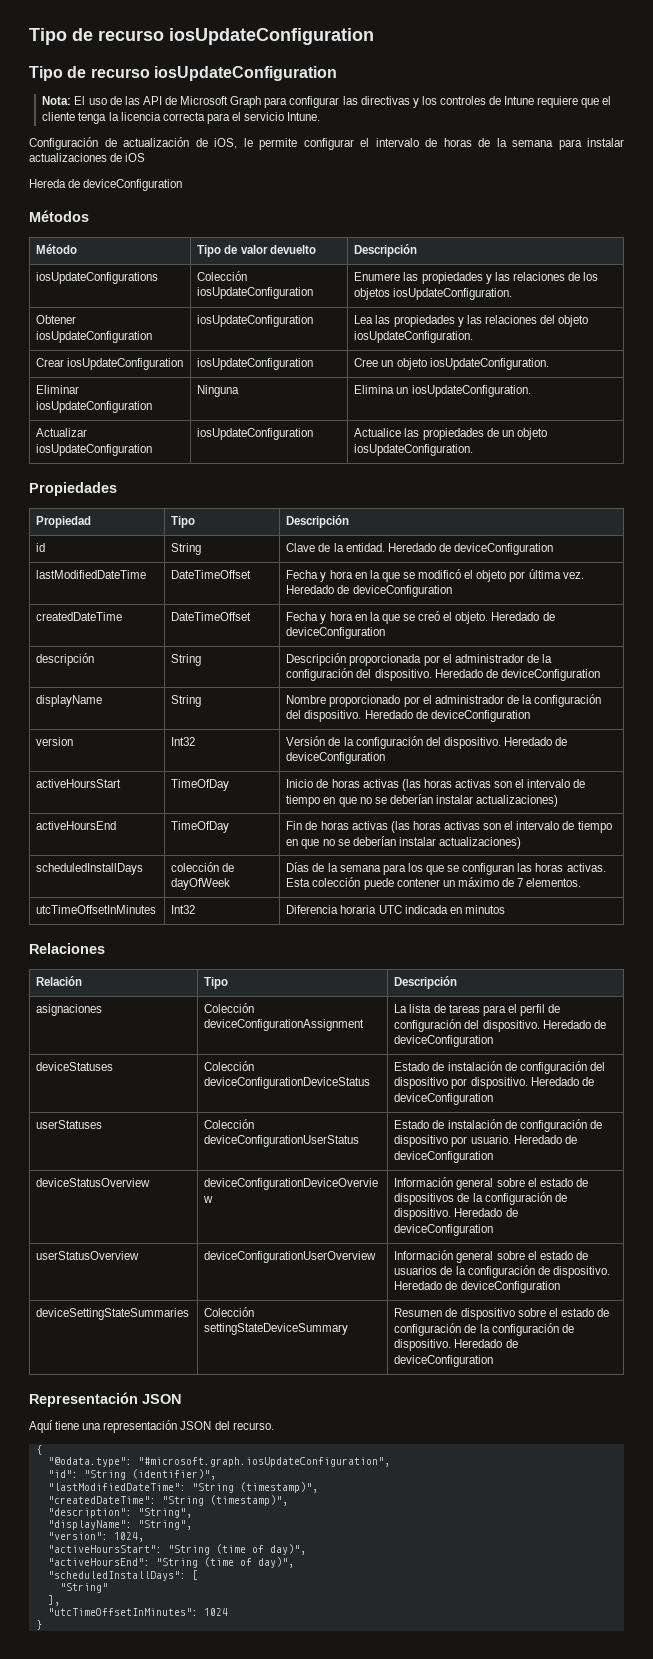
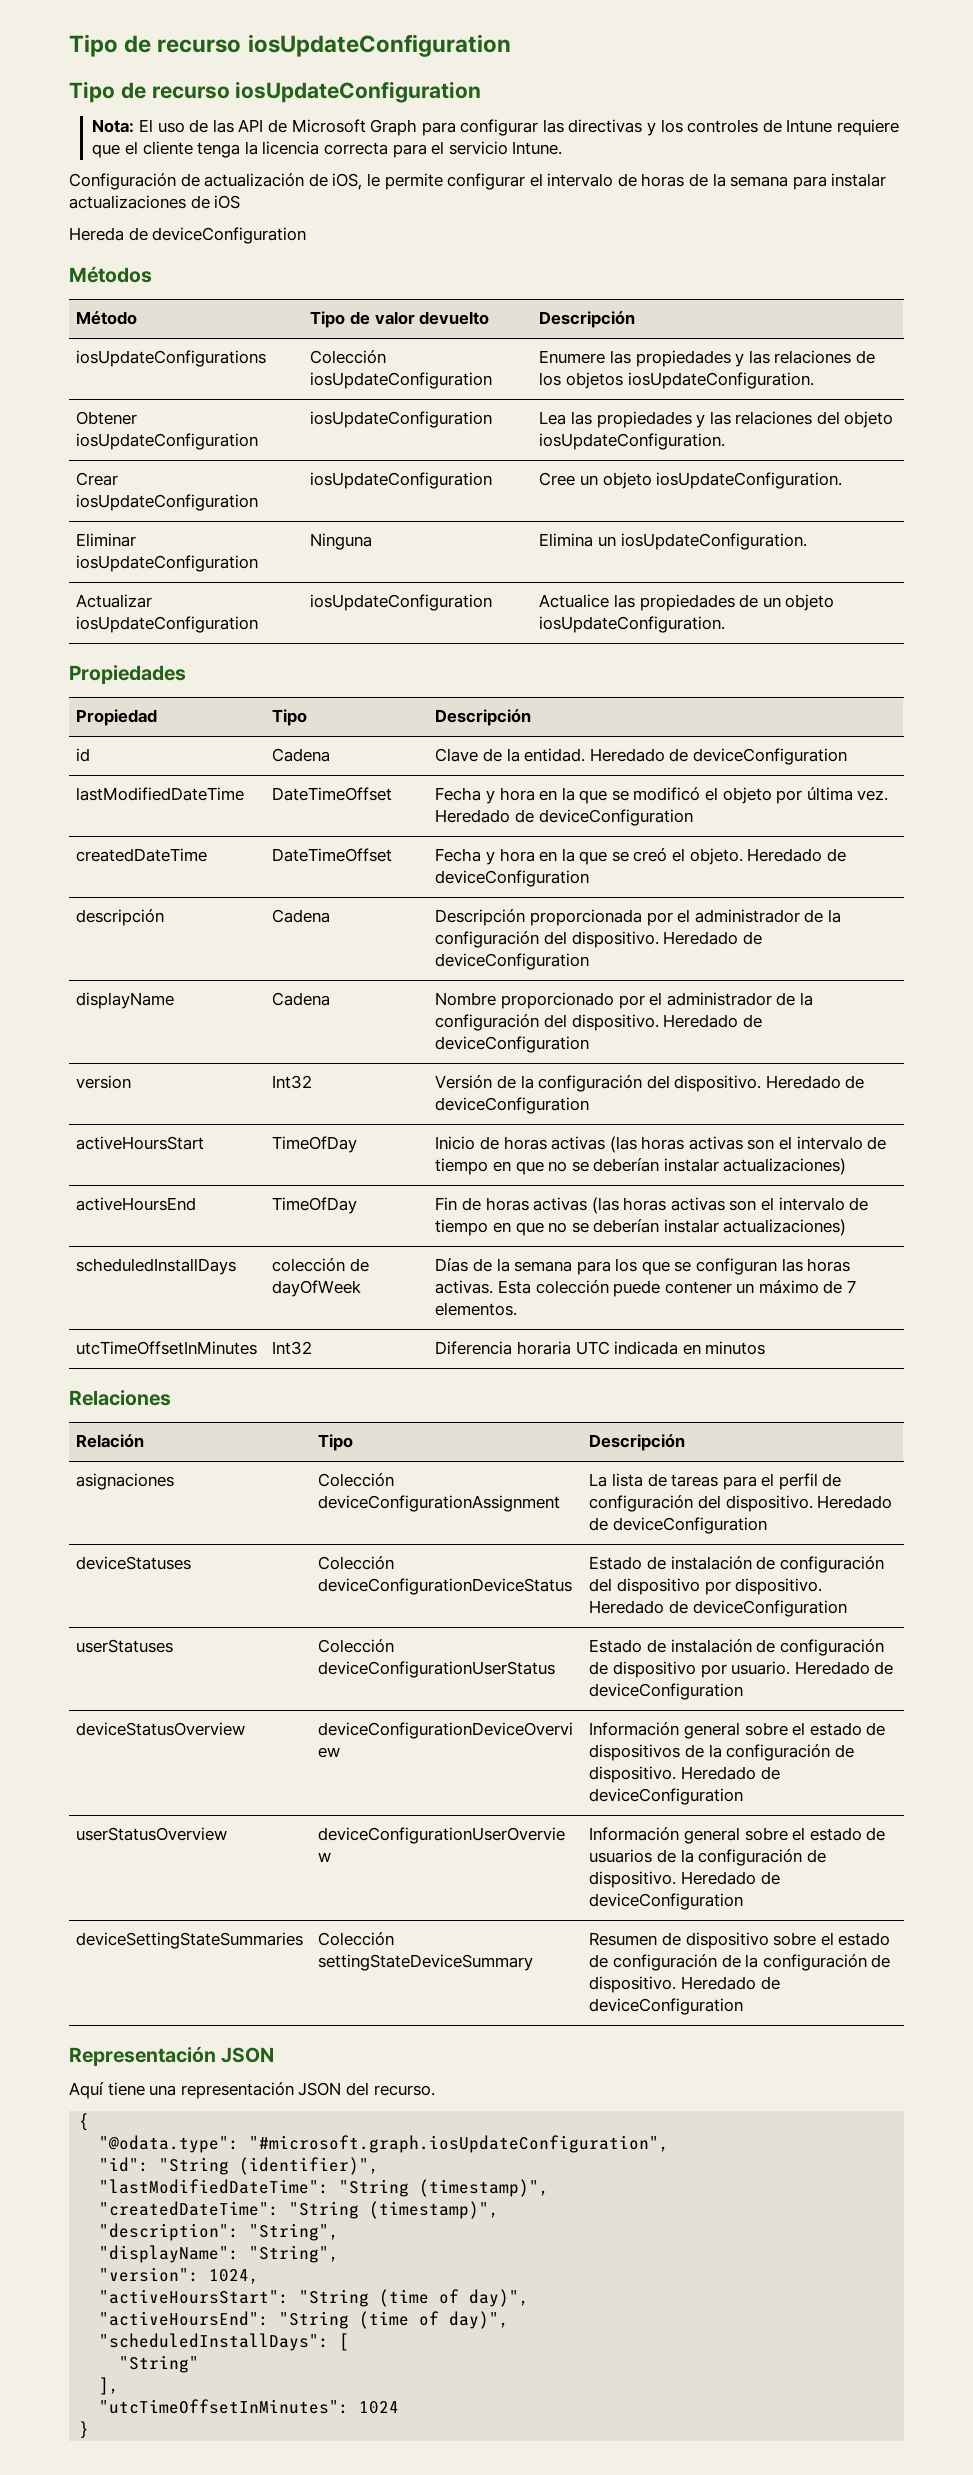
[171,543,202,555] String -> [272,748,331,762] Cadena
[171,654,202,666] String -> [272,909,331,923] Cadena
[171,695,202,707] String -> [272,992,331,1006] Cadena

